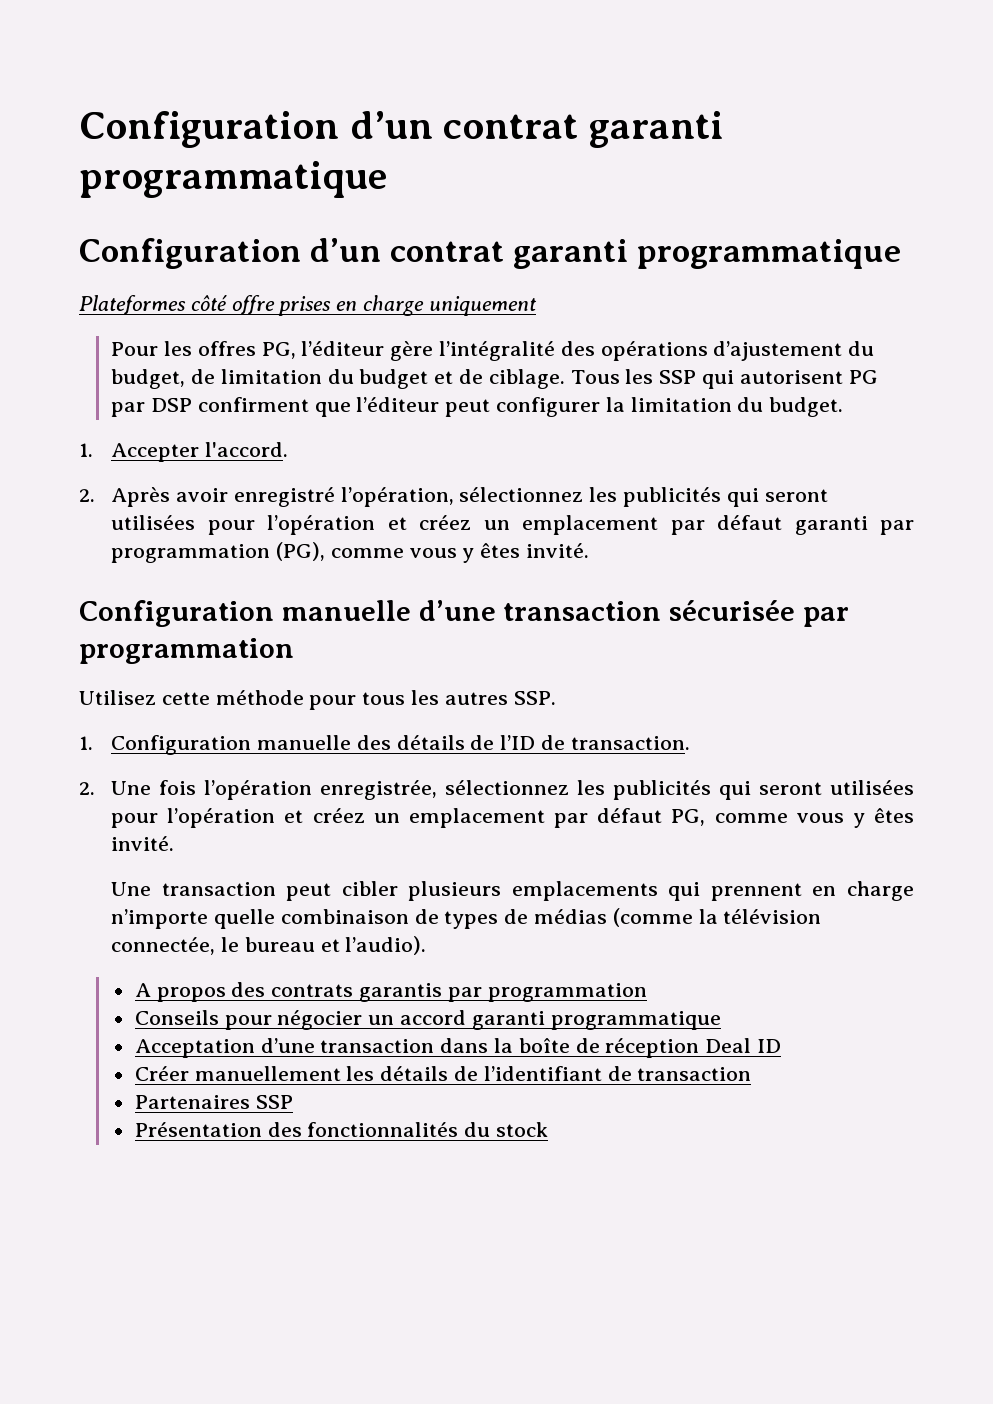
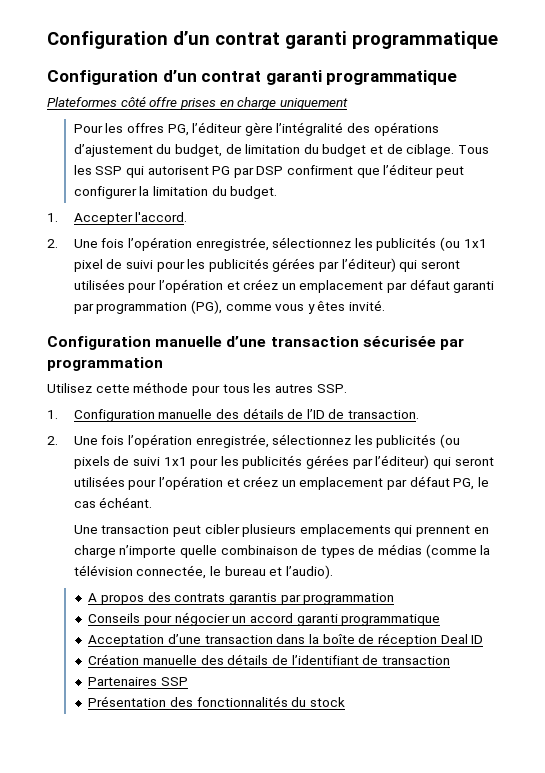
[111,487,721,507] Après avoir enregistré l’opération, sélectionnez les publicités -> [73,237,487,251] [73,258,396,272] Une fois l’opération enregistrée, sélectionnez les publicités (ou 1x1 pixel de suivi pour les publicités gérées par l’éditeur)
(712, 790) none -> [440,434,461,448] [73,455,430,469] (ou pixels de suivi 1x1 pour les publicités gérées par l’éditeur)
[714,808,914,828] [111,836,175,851] comme vous y êtes invité. -> [478,477,490,487] [73,497,153,508] le cas échéant.
[134,1066,375,1081] Créer manuellement les -> [88,654,224,665] Création manuelle des

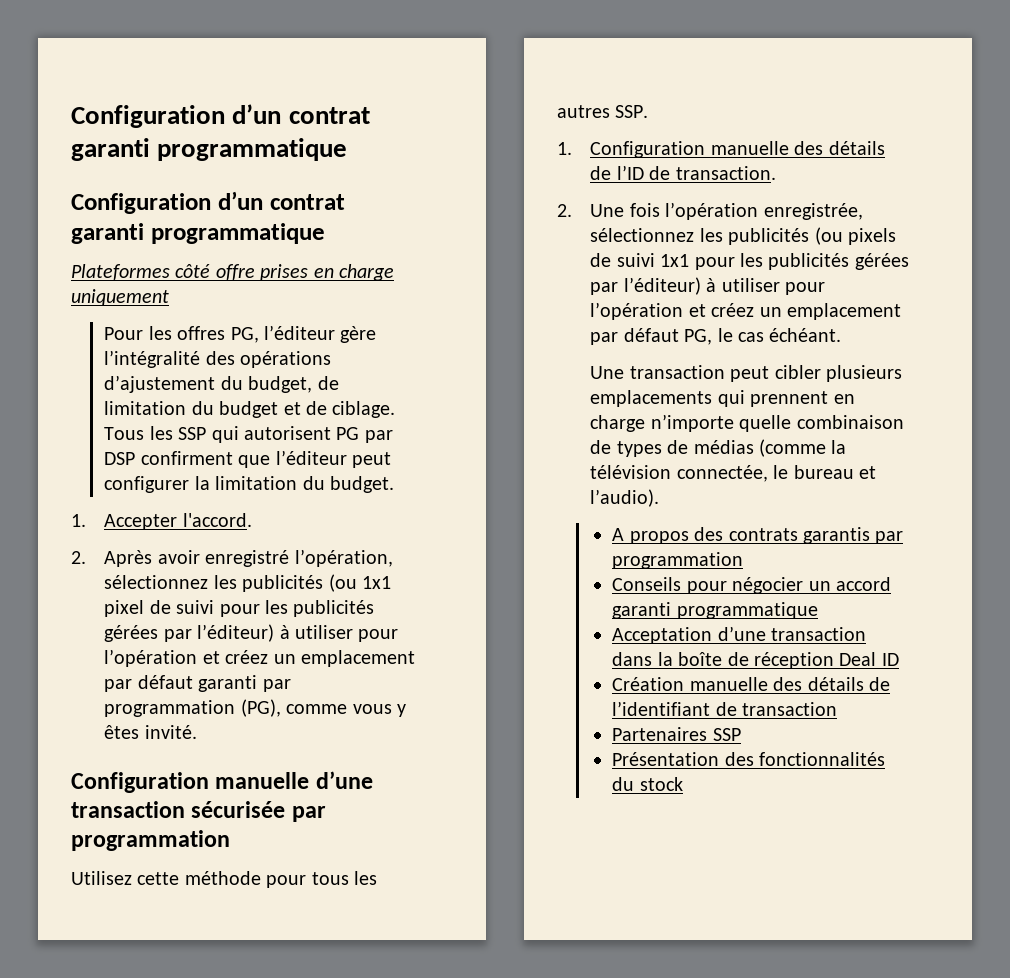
[73,237,269,251] Une fois l’opération enregistrée, -> [104,549,393,567] Après avoir enregistré l’opération,
[399,260,461,272] [73,279,125,290] qui seront utilisées -> [279,625,353,639] à utiliser
[433,457,494,469] [73,476,125,487] qui seront utilisées -> [706,278,780,292] à utiliser

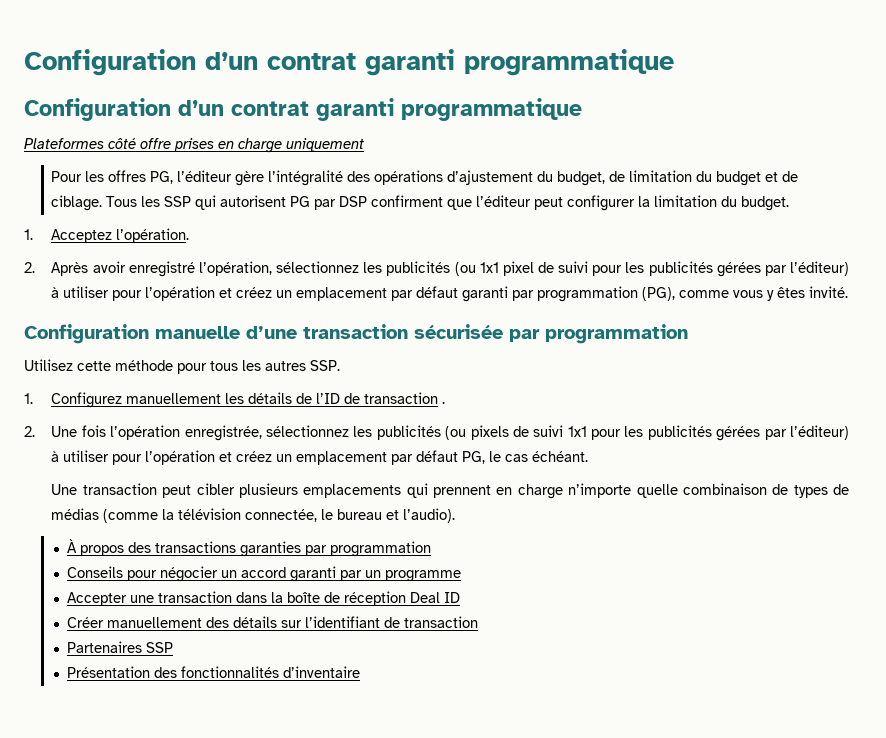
[104,513,252,530] Accepter l'accord. -> [51,228,190,243] Acceptez l’opération.
[590,141,824,158] Configuration manuelle des -> [51,392,245,408] Configurez manuellement les
[675,166,776,180] transaction. -> [364,392,446,404] transaction .
[612,528,625,541] A -> [67,539,78,553] À
[728,527,870,544] contrats garantis -> [155,541,302,557] transactions garanties
[676,602,818,619] [612,626,766,644] programmatique // Acceptation d’une -> [340,570,462,582] [67,592,155,606] par un programme // Accepter une
[612,677,890,691] Création manuelle des détails de -> [67,616,303,628] Créer manuellement des détails sur
[612,777,683,791] du stock -> [283,666,361,678] d’inventaire

